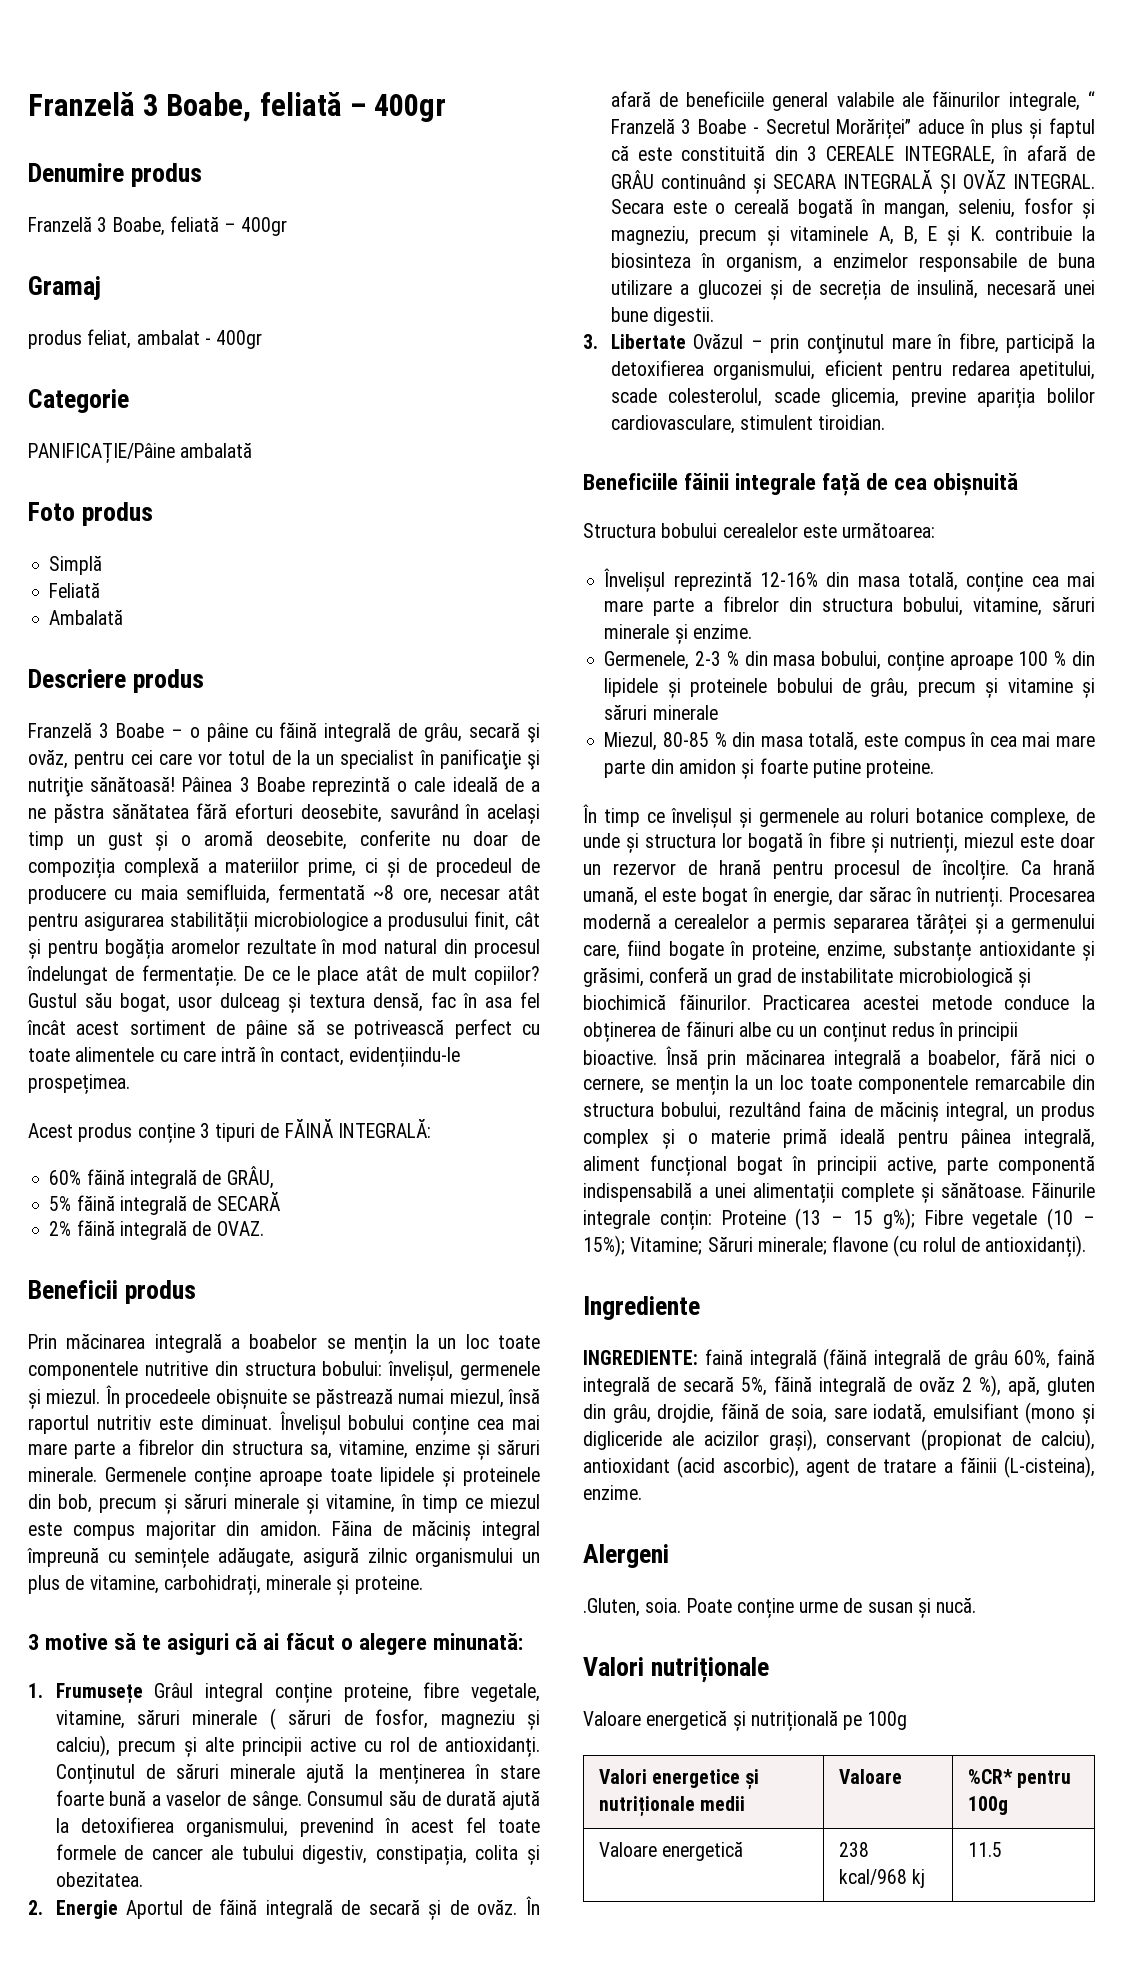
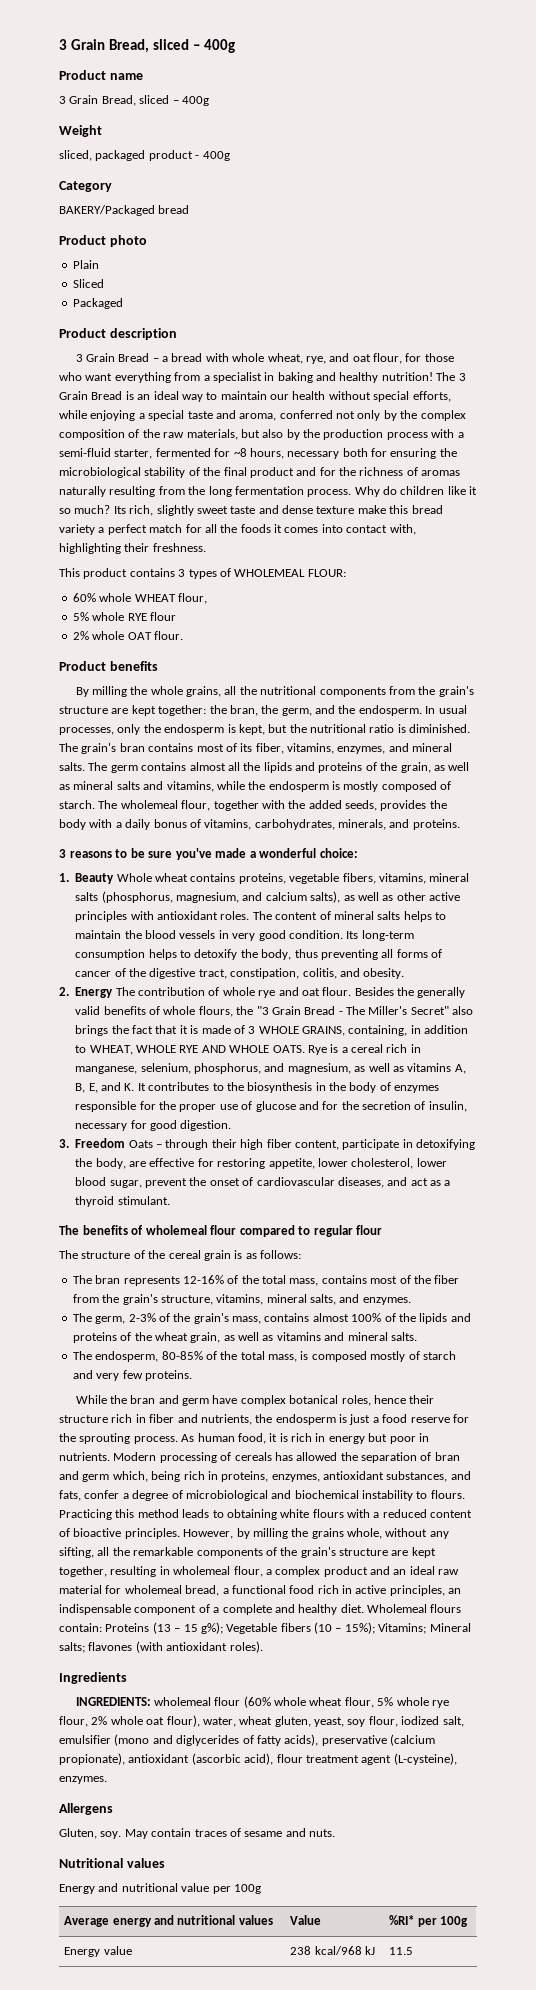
[28,92,447,122] [28,163,203,187] [28,216,288,236] [28,276,101,300] [28,329,263,349] [28,389,129,413] [28,443,253,463] [28,502,154,526] [49,556,103,575] [49,583,101,598] [49,610,124,625] [28,669,205,693] [28,722,540,743] [28,749,540,770] [28,777,540,797] [28,803,540,824] [28,830,541,851] [28,858,540,878] [28,884,540,904] [28,911,540,932] [28,939,541,959] [27,965,540,986] [28,992,540,1013] [27,1019,541,1039] [28,1047,460,1067] [28,1074,130,1094] [28,1119,431,1143] [49,1166,274,1189] [49,1192,281,1215] [49,1220,264,1240] [28,1280,197,1304] [28,1334,541,1354] [28,1361,540,1381] [28,1385,540,1409] [28,1411,540,1435] [28,1439,541,1460] [28,1467,540,1487] [28,1494,540,1514] [28,1521,540,1541] [27,1548,540,1568] [28,1575,423,1595] [28,1633,523,1655] [28,1682,540,1704] [55,1708,540,1730] [55,1735,540,1757] [55,1764,540,1784] [55,1790,540,1810] [55,1817,540,1837] [55,1844,540,1865] [55,1872,143,1887] [28,1896,541,1920] [610,91,1095,111] [610,118,1095,139] [610,145,1095,165] [610,170,1095,194] [610,198,1095,219] [610,226,1095,246] [610,253,1095,272] [610,280,1095,300] [610,307,714,326] [583,333,1095,354] [610,360,1095,380] [610,388,1095,408] [610,415,886,434] [583,473,1019,496] [583,523,936,538] [604,568,1095,592] [604,596,1095,616] [604,624,752,644] [604,651,1095,671] [604,678,1095,698] [604,705,718,720] [604,732,1096,751] [604,758,935,779] [583,804,1095,828] [583,832,1095,853] [583,860,1095,880] [583,887,1095,907] [583,914,1095,934] [583,940,1095,961] [583,967,1031,988] [583,994,1095,1010] [583,1021,1019,1042] [583,1046,1095,1069] [583,1075,1095,1095] [583,1101,1095,1122] [583,1129,1095,1149] [583,1155,1095,1176] [583,1183,1095,1203] [583,1210,786,1230] Franzelă 3 Boabe, feliată – 400gr // Denumire produs // Franzelă 3 Boabe, feliată – 400gr // Gramaj // produs feliat, ambalat - 400gr // Categorie // PANIFICAȚIE/Pâine ambalată // Foto produs // Simplă // Feliată // Ambalată // Descriere produs // Franzelă 3 Boabe – o pâine cu făină integrală de grâu, secară şi ovăz, pentru cei care vor totul de la un specialist în panificaţie şi nutriţie sănătoasă! Pâinea 3 Boabe reprezintă o cale ideală de a ne păstra sănătatea fără eforturi deosebite, savurând în același timp un gust și o aromă deosebite, conferite nu doar de compoziția complexă a materiilor prime, ci și de procedeul de producere cu maia semifluida, fermentată ~8 ore, necesar atât pentru asigurarea stabilității microbiologice a produsului finit, cât și pentru bogăția aromelor rezultate în mod natural din procesul îndelungat de fermentație. De ce le place atât de mult copiilor? Gustul său bogat, usor dulceag și textura densă, fac în asa fel încât acest sortiment de pâine să se potrivească perfect cu toate alimentele cu care intră în contact, evidențiindu-le prospețimea. // Acest produs conține 3 tipuri de FĂINĂ INTEGRALĂ: // 60% făină integrală de GRÂU, // 5% făină integrală de SECARĂ // 2% făină integrală de OVAZ. // Beneficii produs // Prin măcinarea integrală a boabelor se mențin la un loc toate componentele nutritive din structura bobului: învelișul, germenele și miezul. În procedeele obișnuite se păstrează numai miezul, însă raportul nutritiv este diminuat. Învelișul bobului conține cea mai mare parte a fibrelor din structura sa, vitamine, enzime și săruri minerale. Germenele conține aproape toate lipidele și proteinele din bob, precum și săruri minerale și vitamine, în timp ce miezul este compus majoritar din amidon. Făina de măciniș integral împreună cu semințele adăugate, asigură zilnic organismului un plus de vitamine, carbohidrați, minerale și proteine. // 3 motive să te asiguri că ai făcut o alegere minunată: // 1. Frumusețe Grâul integral conține proteine, fibre vegetale, vitamine, săruri minerale ( săruri de fosfor, magneziu și calciu), precum și alte principii active cu rol de antioxidanți. Conținutul de săruri minerale ajută la menținerea în stare foarte bună a vaselor de sânge. Consumul său de durată ajută la detoxifierea organismului, prevenind în acest fel toate formele de cancer ale tubului digestiv, constipația, colita și obezitatea. // 2. Energie Aportul de făină integrală de secară și de ovăz. În afară de beneficiile general valabile ale făinurilor integrale, “ Franzelă 3 Boabe - Secretul Morăriței” aduce în plus și faptul că este constituită din 3 CEREALE INTEGRALE, în afară de GRÂU continuând și SECARA INTEGRALĂ ȘI OVĂZ INTEGRAL. Secara este o cereală bogată în mangan, seleniu, fosfor și magneziu, precum și vitaminele A, B, E și K. contribuie la biosinteza în organism, a enzimelor responsabile de buna utilizare a glucozei și de secreția de insulină, necesară unei bune digestii. // 3. Libertate Ovăzul – prin conţinutul mare în fibre, participă la detoxifierea organismului, eficient pentru redarea apetitului, scade colesterolul, scade glicemia, previne apariția bolilor cardiovasculare, stimulent tiroidian. // Beneficiile făinii integrale față de cea obișnuită // Structura bobului cerealelor este următoarea: // Învelișul reprezintă 12-16% din masa totală, conține cea mai mare parte a fibrelor din structura bobului, vitamine, săruri minerale și enzime. // Germenele, 2-3 % din masa bobului, conține aproape 100 % din lipidele și proteinele bobului de grâu, precum și vitamine și săruri minerale // Miezul, 80-85 % din masa totală, este compus în cea mai mare parte din amidon și foarte putine proteine. // În timp ce învelișul și germenele au roluri botanice complexe, de unde și structura lor bogată în fibre și nutrienți, miezul este doar un rezervor de hrană pentru procesul de încolțire. Ca hrană umană, el este bogat în energie, dar sărac în nutrienți. Procesarea modernă a cerealelor a permis separarea tărâței și a germenului care, fiind bogate în proteine, enzime, substanțe antioxidante și grăsimi, conferă un grad de instabilitate microbiologică și biochimică făinurilor. Practicarea acestei metode conduce la obținerea de făinuri albe cu un conținut redus în principii bioactive. Însă prin măcinarea integrală a boabelor, fără nici o cernere, se mențin la un loc toate componentele remarcabile din structura bobului, rezultând faina de măciniș integral, un produs complex și o materie primă ideală pentru pâinea integrală, aliment funcțional bogat în principii active, parte componentă indispensabilă a unei alimentații complete și sănătoase. Făinurile integrale conțin: Proteine -> [59,39,235,53] [59,70,143,80] [59,95,209,106] [59,125,102,137] [59,150,230,161] [59,181,112,192] [59,205,190,216] [59,235,147,247] [72,260,99,269] [72,279,104,288] [72,298,123,309] [59,328,177,340] [75,353,454,364] [59,372,466,383] [59,391,451,402] [59,410,466,421] [59,429,464,440] [59,448,457,459] [59,467,461,478] [59,486,478,497] [59,505,443,516] [59,524,416,535] [59,543,206,554] [59,568,346,579] [72,593,207,604] [72,612,176,621] [72,631,183,640] [59,661,158,671] [75,686,474,697] [59,705,467,716] [59,724,471,735] [59,743,453,754] [59,762,470,773] [59,781,452,792] [59,800,447,811] [59,819,460,830] [59,848,358,860] [59,873,470,884] [75,891,460,903] [75,911,446,922] [75,930,414,941] [75,949,442,960] [75,968,405,979] [59,987,466,998] [75,1006,474,1017] [75,1025,469,1036] [75,1044,421,1055] [75,1063,466,1074] [75,1082,440,1093] [75,1101,467,1112] [75,1120,232,1131] [59,1138,475,1150] [75,1158,447,1169] [75,1177,451,1188] [75,1196,170,1207] [59,1225,383,1237] [59,1250,301,1261] [72,1275,460,1286] [72,1294,411,1305] [72,1313,471,1324] [72,1332,417,1343] [72,1351,456,1362] [72,1370,192,1381] [75,1395,435,1406] [59,1414,469,1425] [59,1433,429,1444] [59,1452,460,1463] [59,1471,471,1482] [59,1490,465,1501] [59,1509,473,1520] [59,1528,449,1539] [59,1547,436,1558] [59,1566,460,1577] [59,1585,462,1596] [59,1604,462,1615] [59,1623,150,1632] 3 Grain Bread, sliced – 400g // Product name // 3 Grain Bread, sliced – 400g // Weight // sliced, packaged product - 400g // Category // BAKERY/Packaged bread // Product photo // Plain // Sliced // Packaged // Product description // 3 Grain Bread – a bread with whole wheat, rye, and oat flour, for those who want everything from a specialist in baking and healthy nutrition! The 3 Grain Bread is an ideal way to maintain our health without special efforts, while enjoying a special taste and aroma, conferred not only by the complex composition of the raw materials, but also by the production process with a semi-fluid starter, fermented for ~8 hours, necessary both for ensuring the microbiological stability of the final product and for the richness of aromas naturally resulting from the long fermentation process. Why do children like it so much? Its rich, slightly sweet taste and dense texture make this bread variety a perfect match for all the foods it comes into contact with, highlighting their freshness. // This product contains 3 types of WHOLEMEAL FLOUR: // 60% whole WHEAT flour, // 5% whole RYE flour // 2% whole OAT flour. // Product benefits // By milling the whole grains, all the nutritional components from the grain's structure are kept together: the bran, the germ, and the endosperm. In usual processes, only the endosperm is kept, but the nutritional ratio is diminished. The grain's bran contains most of its fiber, vitamins, enzymes, and mineral salts. The germ contains almost all the lipids and proteins of the grain, as well as mineral salts and vitamins, while the endosperm is mostly composed of starch. The wholemeal flour, together with the added seeds, provides the body with a daily bonus of vitamins, carbohydrates, minerals, and proteins. // 3 reasons to be sure you've made a wonderful choice: // 1. Beauty Whole wheat contains proteins, vegetable fibers, vitamins, mineral salts (phosphorus, magnesium, and calcium salts), as well as other active principles with antioxidant roles. The content of mineral salts helps to maintain the blood vessels in very good condition. Its long-term consumption helps to detoxify the body, thus preventing all forms of cancer of the digestive tract, constipation, colitis, and obesity. // 2. Energy The contribution of whole rye and oat flour. Besides the generally valid benefits of whole flours, the "3 Grain Bread - The Miller's Secret" also brings the fact that it is made of 3 WHOLE GRAINS, containing, in addition to WHEAT, WHOLE RYE AND WHOLE OATS. Rye is a cereal rich in manganese, selenium, phosphorus, and magnesium, as well as vitamins A, B, E, and K. It contributes to the biosynthesis in the body of enzymes responsible for the proper use of glucose and for the secretion of insulin, necessary for good digestion. // 3. Freedom Oats – through their high fiber content, participate in detoxifying the body, are effective for restoring appetite, lower cholesterol, lower blood sugar, prevent the onset of cardiovascular diseases, and act as a thyroid stimulant. // The benefits of wholemeal flour compared to regular flour // The structure of the cereal grain is as follows: // The bran represents 12-16% of the total mass, contains most of the fiber from the grain's structure, vitamins, mineral salts, and enzymes. // The germ, 2-3% of the grain's mass, contains almost 100% of the lipids and proteins of the wheat grain, as well as vitamins and mineral salts. // The endosperm, 80-85% of the total mass, is composed mostly of starch and very few proteins. // While the bran and germ have complex botanical roles, hence their structure rich in fiber and nutrients, the endosperm is just a food reserve for the sprouting process. As human food, it is rich in energy but poor in nutrients. Modern processing of cereals has allowed the separation of bran and germ which, being rich in proteins, enzymes, antioxidant substances, and fats, confer a degree of microbiological and biochemical instability to flours. Practicing this method leads to obtaining white flours with a reduced content of bioactive principles. However, by milling the grains whole, without any sifting, all the remarkable components of the grain's structure are kept together, resulting in wholemeal flour, a complex product and an ideal raw material for wholemeal bread, a functional food rich in active principles, an indispensable component of a complete and healthy diet. Wholemeal flours contain: Proteins
[924,1210,1038,1229] Fibre vegetale -> [226,1623,311,1634] Vegetable fibers
[630,1235,1087,1257] [583,1296,700,1320] [583,1348,1095,1370] [583,1375,1095,1397] [583,1402,1095,1424] [583,1429,1095,1451] [583,1456,1095,1478] [583,1485,642,1500] [583,1544,669,1568] [583,1598,977,1618] [583,1657,770,1683] [583,1711,908,1731] [598,1769,760,1790] [598,1796,745,1817] [838,1769,902,1784] [967,1769,1071,1788] [967,1796,1008,1815] [598,1842,743,1861] Vitamine; Săruri minerale; flavone (cu rolul de antioxidanți). // Ingrediente // INGREDIENTE: faină integrală (făină integrală de grâu 60%, faină integrală de secară 5%, făină integrală de ovăz 2 %), apă, gluten din grâu, drojdie, făină de soia, sare iodată, emulsifiant (mono și digliceride ale acizilor grași), conservant (propionat de calciu), antioxidant (acid ascorbic), agent de tratare a făinii (L-cisteina), enzime. // Alergeni // .Gluten, soia. Poate conține urme de susan și nucă. // Valori nutriționale // Valoare energetică și nutrițională pe 100g // Valori energetice și nutriționale medii | Valoare | %CR* pentru 100g // Valoare energetică -> [378,1623,471,1634] [59,1641,263,1653] [59,1672,127,1684] [75,1696,449,1708] [59,1715,464,1727] [59,1734,435,1746] [59,1753,457,1765] [59,1776,107,1784] [59,1803,113,1815] [59,1828,335,1839] [59,1858,165,1868] [59,1883,261,1894] [64,1915,273,1927] [290,1915,322,1925] [389,1915,468,1927] [64,1946,132,1957] Vitamins; Mineral salts; flavones (with antioxidant roles). // Ingredients // INGREDIENTS: wholemeal flour (60% whole wheat flour, 5% whole rye flour, 2% whole oat flour), water, wheat gluten, yeast, soy flour, iodized salt, emulsifier (mono and diglycerides of fatty acids), preservative (calcium propionate), antioxidant (ascorbic acid), flour treatment agent (L-cysteine), enzymes. // Allergens // Gluten, soy. May contain traces of sesame and nuts. // Nutritional values // Energy and nutritional value per 100g // Average energy and nutritional values | Value | %RI* per 100g // Energy value
[911,1869,925,1888] kj -> [364,1946,375,1955] kJ

